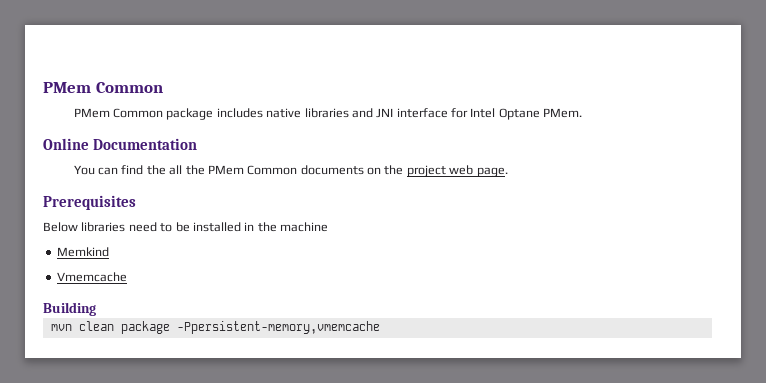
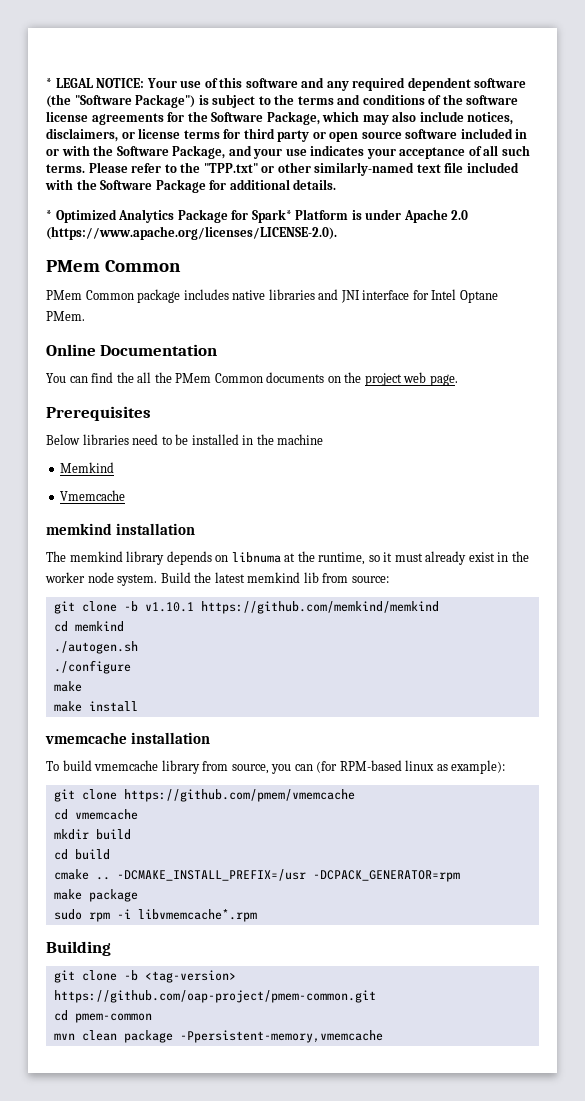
(43, 87) none -> [46,77,527,91] [46,94,519,108] [46,111,514,125] [46,128,528,142] [46,145,530,159] [46,162,519,176] [45,179,337,193] [46,209,469,223] [46,226,337,240] * LEGAL NOTICE: Your use of this software and any required dependent software (the "Software Package") is subject to the terms and conditions of the software license agreements for the Software Package, which may also include notices, disclaimers, or license terms for third party or open source software included in or with the Software Package, and your use indicates your acceptance of all such terms. Please refer to the "TPP.txt" or other similarly-named text file included with the Software Package for additional details. // * Optimized Analytics Package for Spark* Platform is under Apache 2.0 (https://www.apache.org/licenses/LICENSE-2.0). //
[43,302,96,316] Building -> [46,523,195,535] [46,551,529,565] [45,572,389,586] [53,601,439,614] [53,621,124,632] [53,641,138,654] [53,660,131,674] [53,681,82,692] [53,701,138,712] [45,732,210,744] [46,760,506,774] [53,789,355,802] [53,809,138,820] [53,829,131,840] [53,849,110,860] [53,869,460,882] [53,889,138,902] [53,909,257,922] [46,941,111,956] [53,970,236,983] [53,990,376,1003] [53,1010,152,1023] memkind installation // The memkind library depends on libnuma at the runtime, so it must already exist in the worker node system. Build the latest memkind lib from source: // git clone -b v1.10.1 https://github.com/memkind/memkind // cd memkind // ./autogen.sh // ./configure // make // make install // vmemcache installation // To build vmemcache library from source, you can (for RPM-based linux as example): // git clone https://github.com/pmem/vmemcache // cd vmemcache // mkdir build // cd build // cmake .. -DCMAKE_INSTALL_PREFIX=/usr -DCPACK_GENERATOR=rpm // make package // sudo rpm -i libvmemcache*.rpm // Building // git clone -b <tag-version> https://github.com/oap-project/pmem-common.git // cd pmem-common

